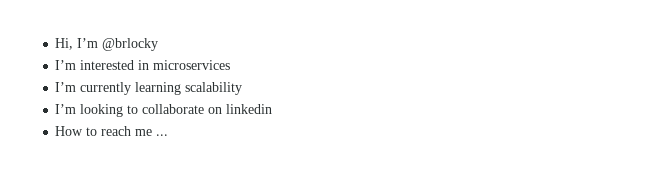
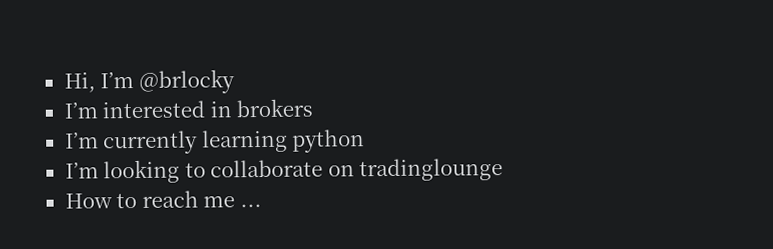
[153,60,231,70] microservices -> [236,98,314,118] brokers
[185,82,243,95] scalability -> [292,129,366,153] python
[226,104,273,114] linkedin -> [359,158,504,182] tradinglounge

